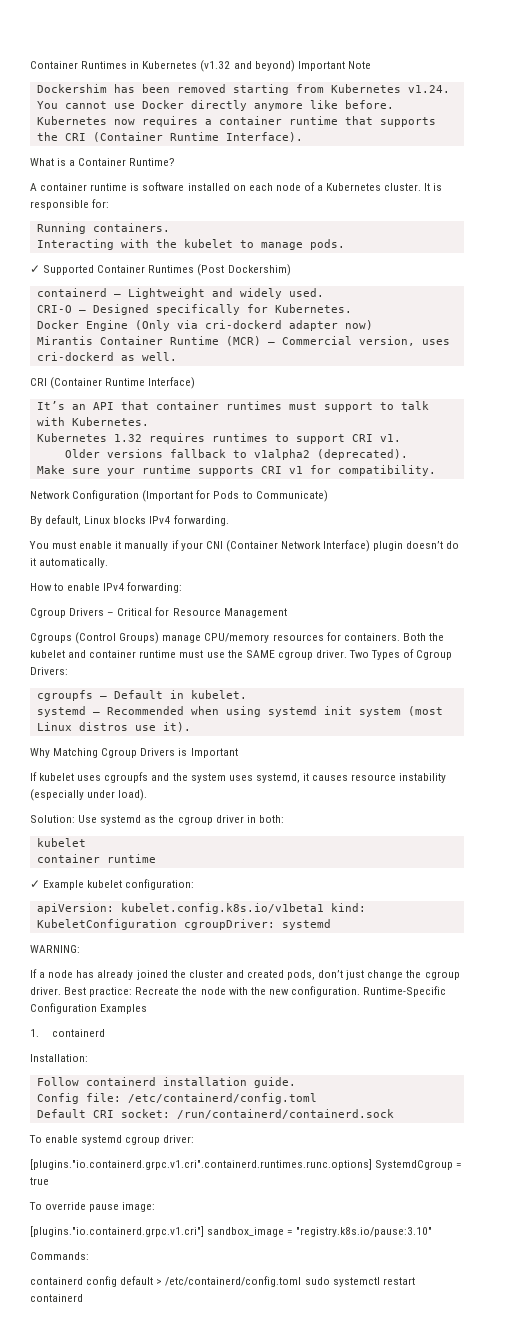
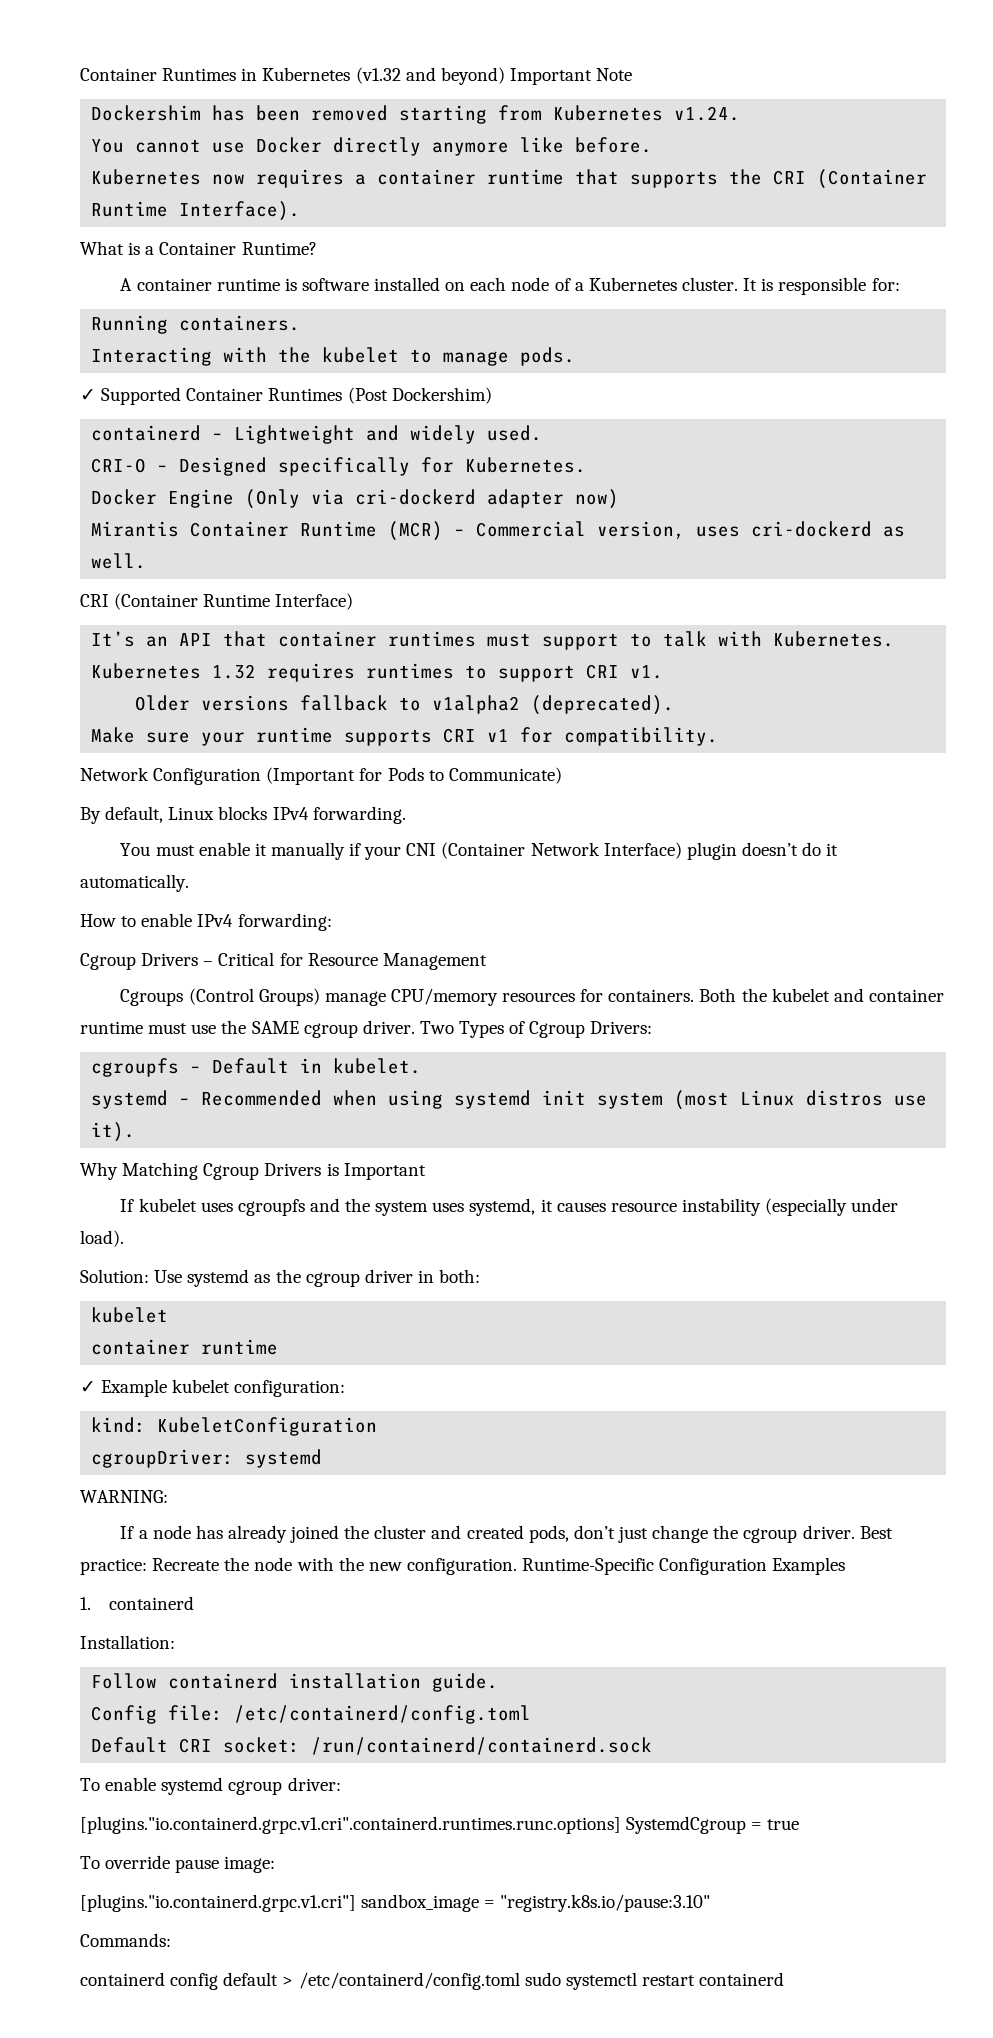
[36,903,324,914] apiVersion: kubelet.config.k8s.io/v1beta1 -> (346, 1388) none
(177, 924) none -> (378, 1426) //

